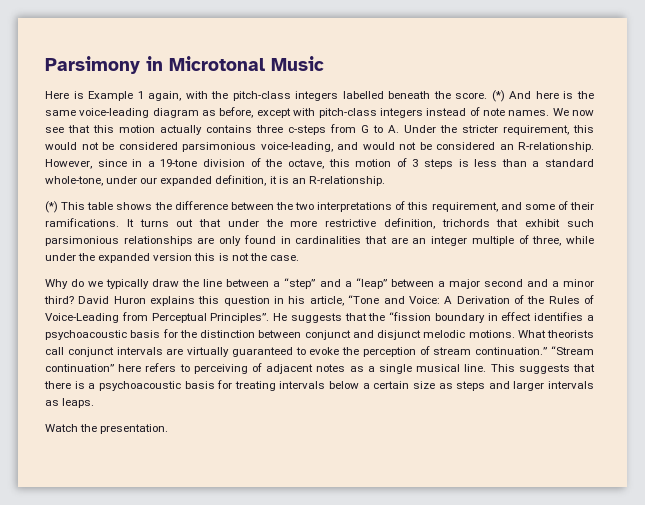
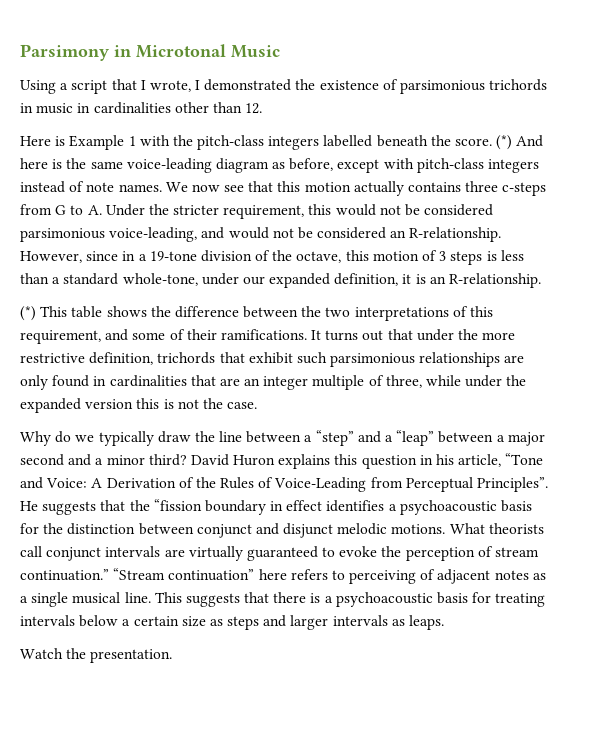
(324, 63) none -> [20,79,548,94] [20,102,263,114] // Using a script that I wrote, I demonstrated the existence of parsimonious trichords in music in cardinalities other than 12.
[148,91,182,101] again, -> (136, 141) none

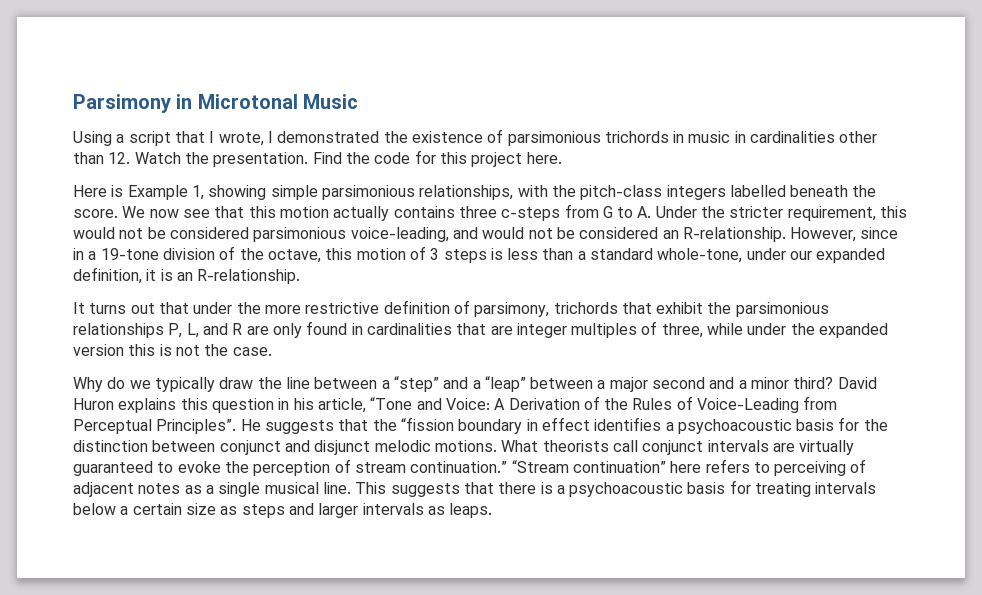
[20,135,136,150] // Here is Example 1 -> [134,150,562,167] [73,185,514,200] Watch the presentation. Find the code for this project here. // Here is Example 1, showing simple parsimonious relationships,
[496,135,544,150] [20,158,540,173] [20,181,162,193] (*) And here is the same voice-leading diagram as before, except with pitch-class integers instead of note names. -> (118, 213) none
[20,306,494,321] [20,329,307,344] (*) This table shows the difference between the two interpretations of this requirement, and some of their ramifications. -> (301, 276) none
[89,352,154,365] definition, -> [383,300,550,317] definition of parsimony,
[296,352,327,364] such -> [707,302,732,314] the
(501, 359) none -> [168,323,243,338] P, L, and R
[244,375,365,390] an integer multiple -> [516,323,638,338] integer multiples
[20,648,173,663] // Watch the presentation. -> (493, 510) none

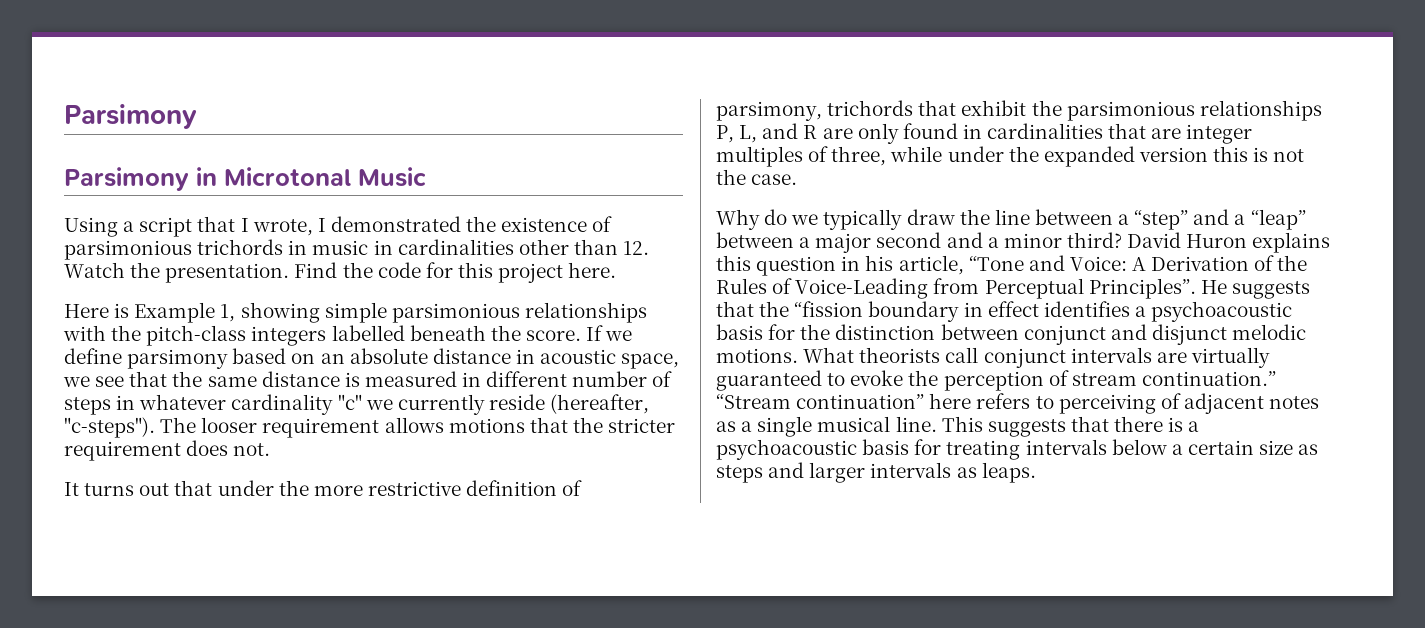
[73,94,171,113] Parsimony -> [64,104,197,129] [64,167,189,191] Parsimony // Parsimony
[419,185,514,200] relationships, -> [524,302,647,323] relationships
[122,204,908,221] [73,227,899,242] [73,246,886,263] [73,267,301,284] We now see that this motion actually contains three c-steps from G to A. Under the stricter requirement, this would not be considered parsimonious voice-leading, and would not be considered an R-relationship. However, since in a 19-tone division of the octave, this motion of 3 steps is less than a standard whole-tone, under our expanded definition, it is an R-relationship. -> [586,325,633,341] [64,348,680,369] [63,371,673,387] [64,394,650,415] [64,417,676,438] [64,440,271,461] If we define parsimony based on an absolute distance in acoustic space, we see that the same distance is measured in different number of steps in whatever cardinality "c" we currently reside (hereafter, "c-steps"). The looser requirement allows motions that the stricter requirement does not.

